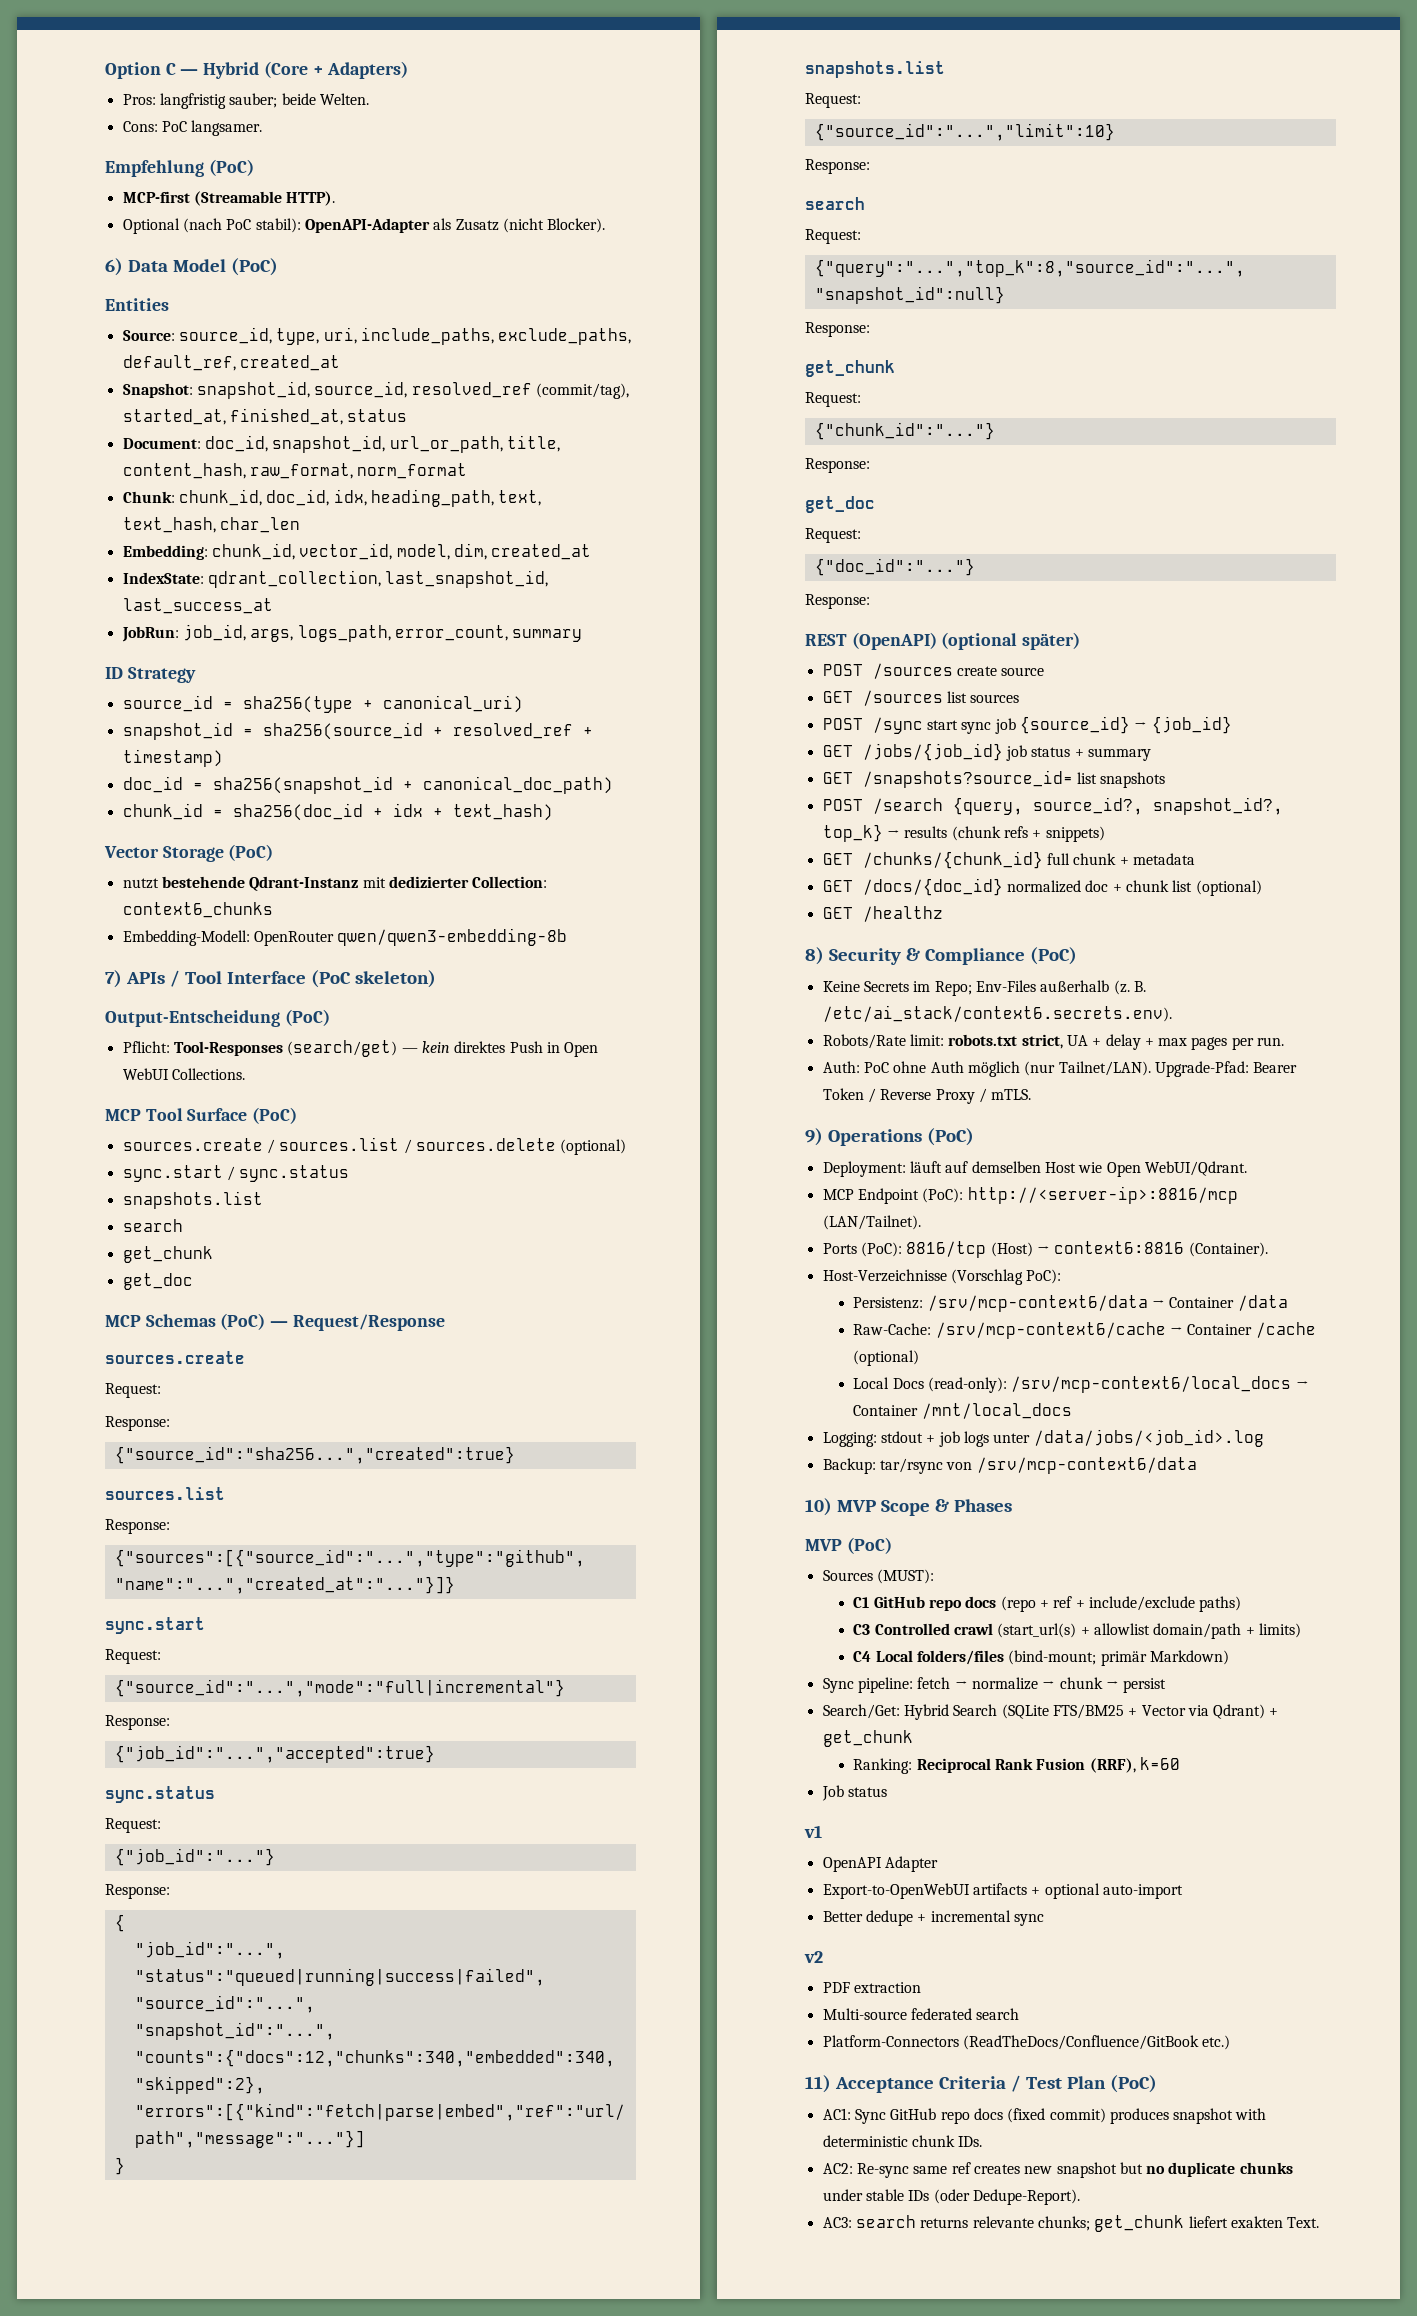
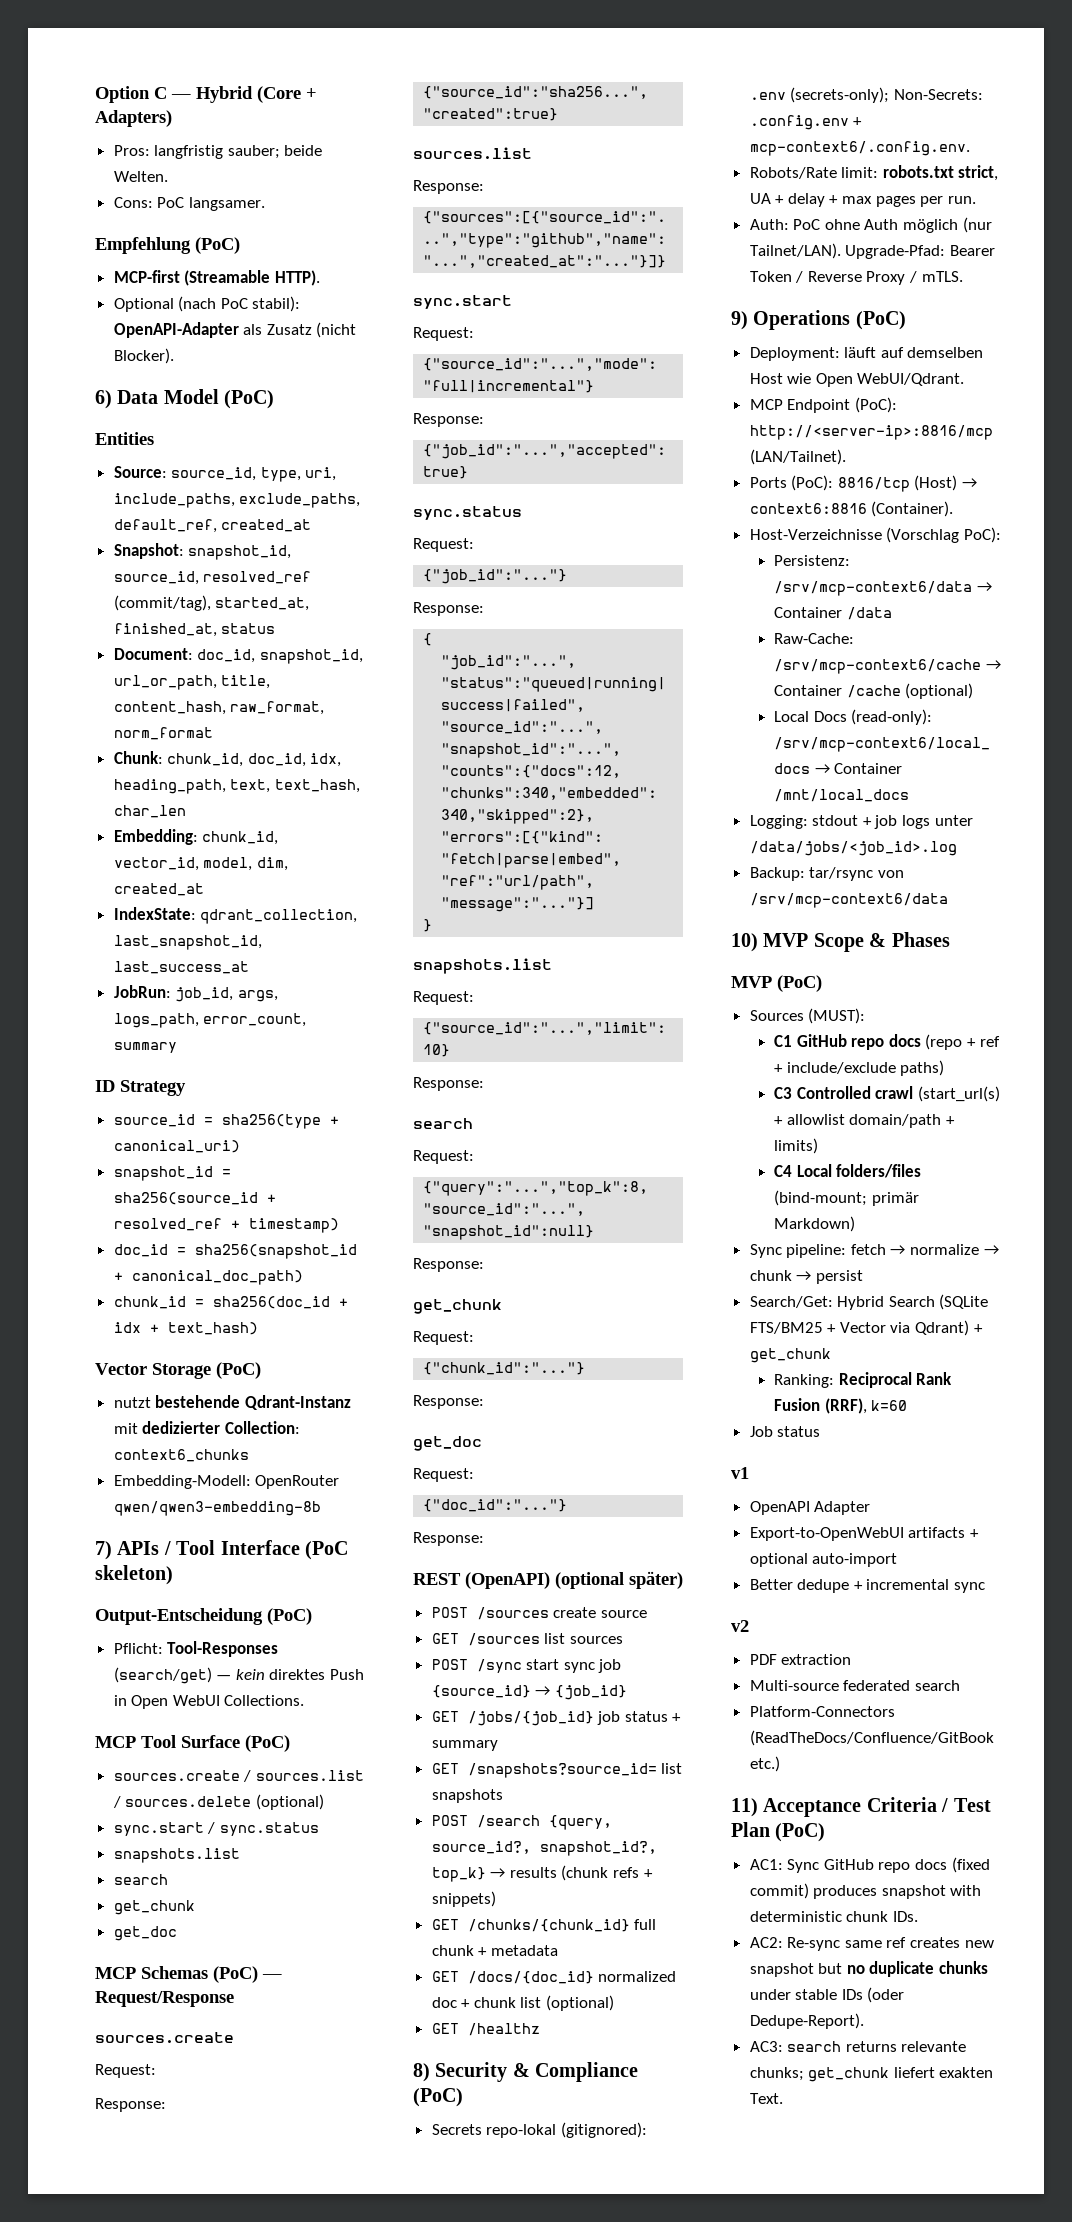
[822,980,1146,996] [822,1005,1172,1022] Keine Secrets im Repo; Env-Files außerhalb (z. B. /etc/ai_stack/context6.secrets.env). -> [431,2122,647,2138] [749,87,983,103] [749,115,863,130] [749,141,970,156] Secrets repo-lokal (gitignored): .env (secrets-only); Non-Secrets: .config.env + mcp-context6/.config.env.

